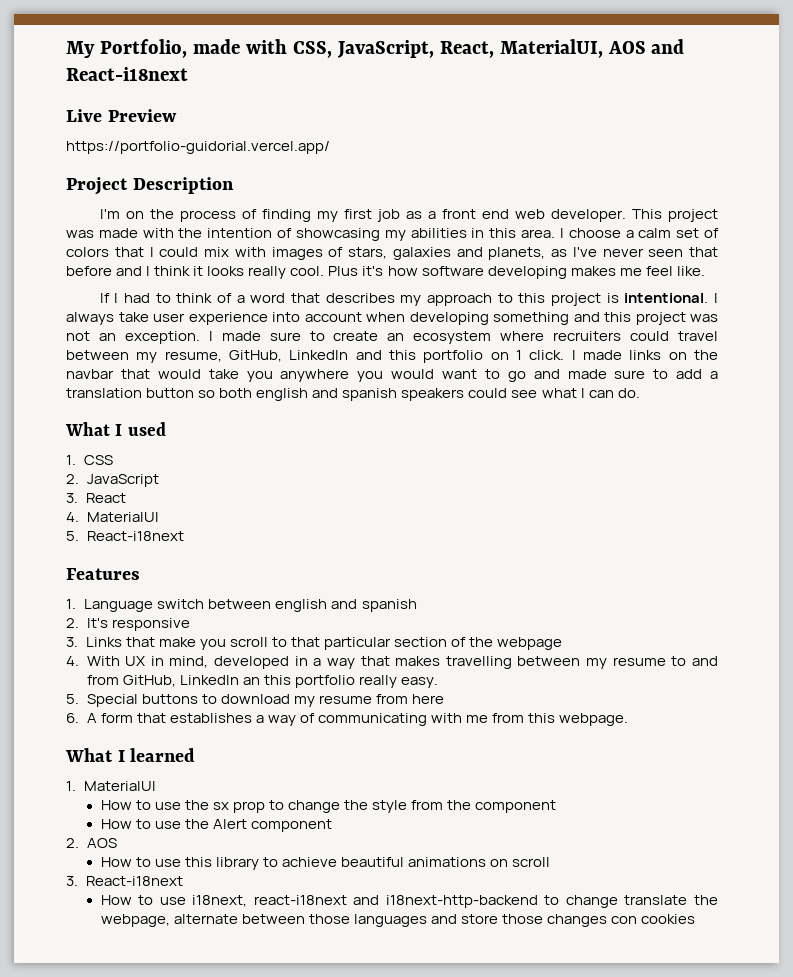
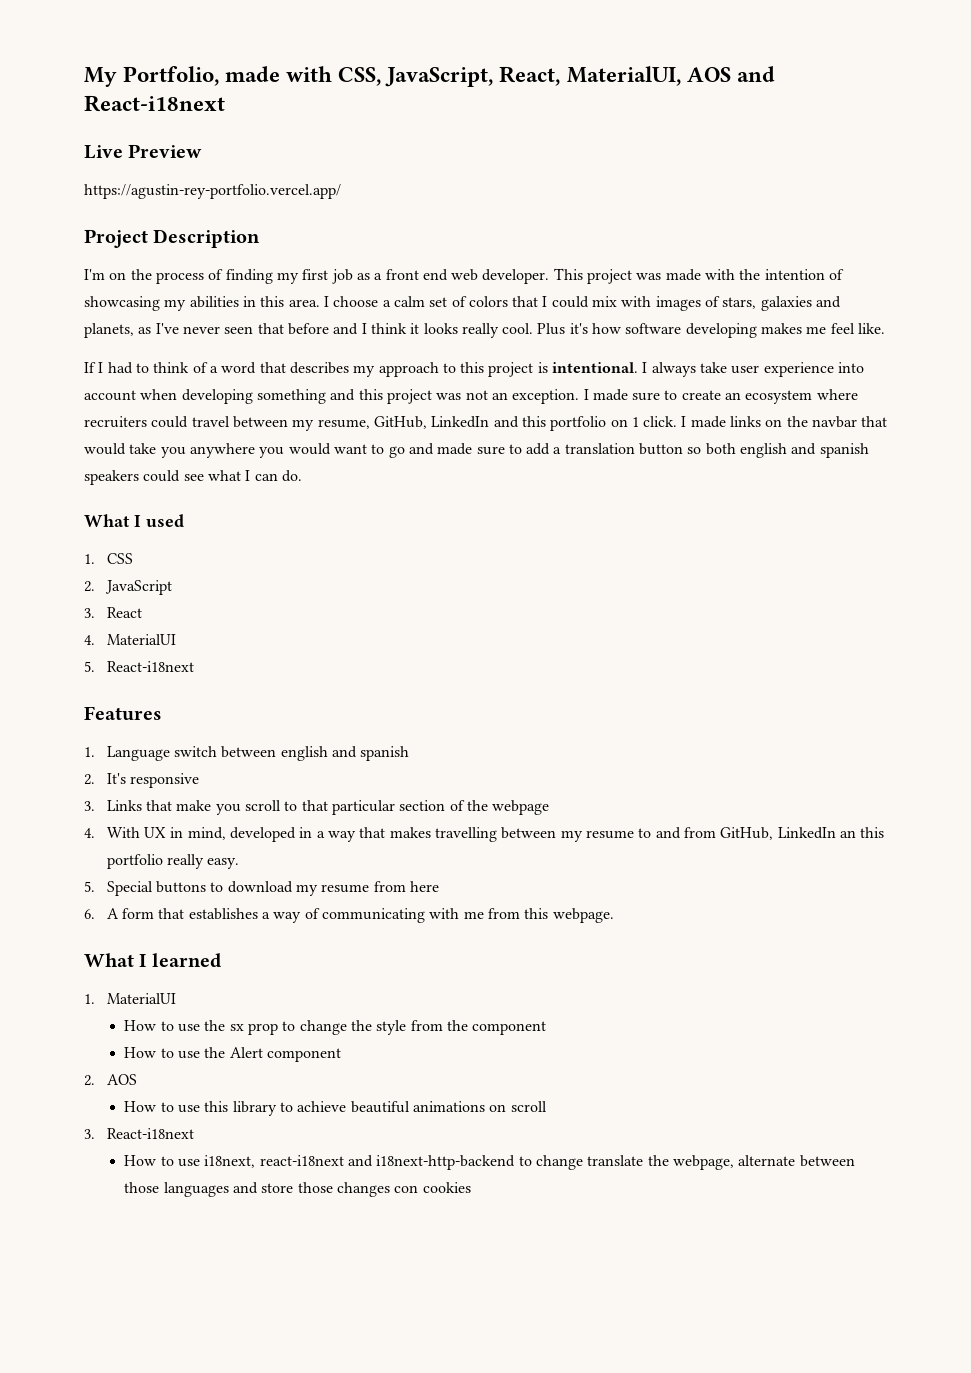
[66,141,330,154] https://portfolio-guidorial.vercel.app/ -> [84,184,341,199] https://agustin-rey-portfolio.vercel.app/

